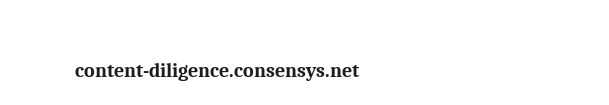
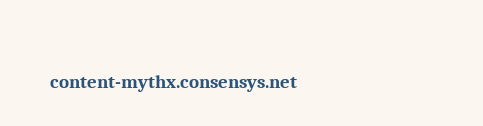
[75,62,360,81] content-diligence.consensys.net -> [50,75,297,92] content-mythx.consensys.net

